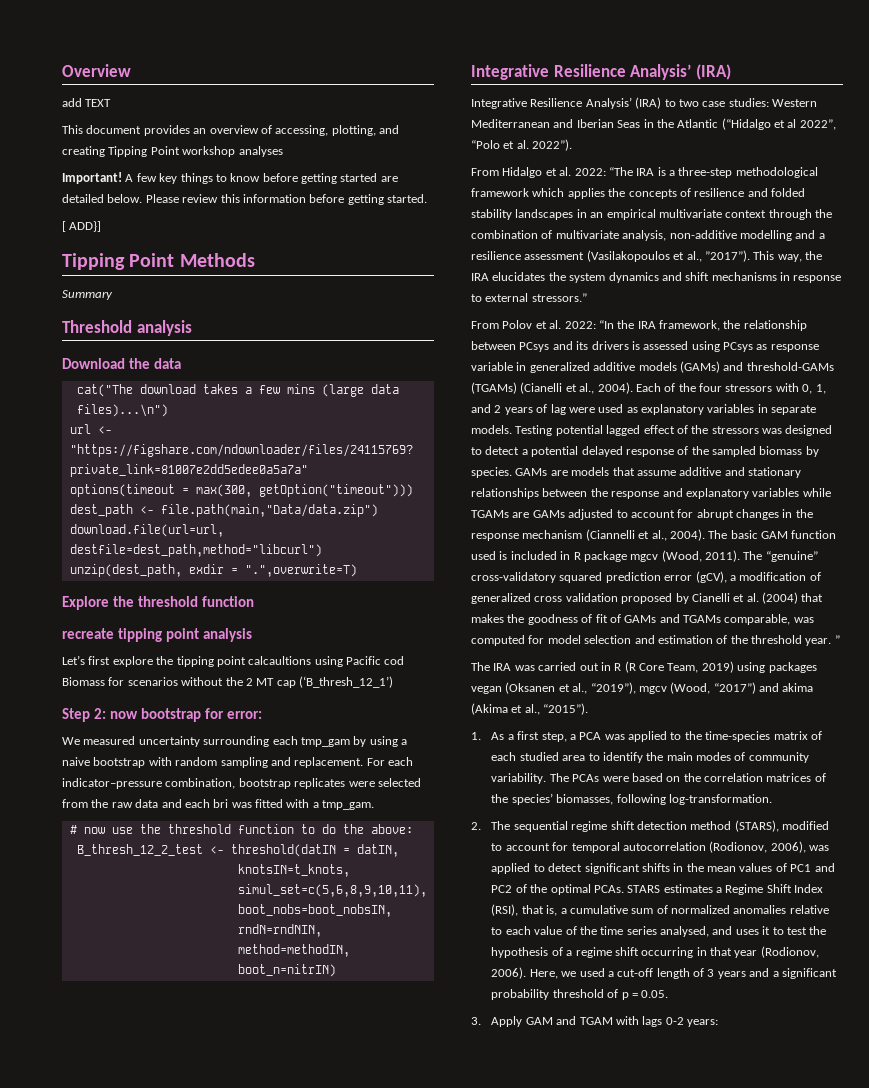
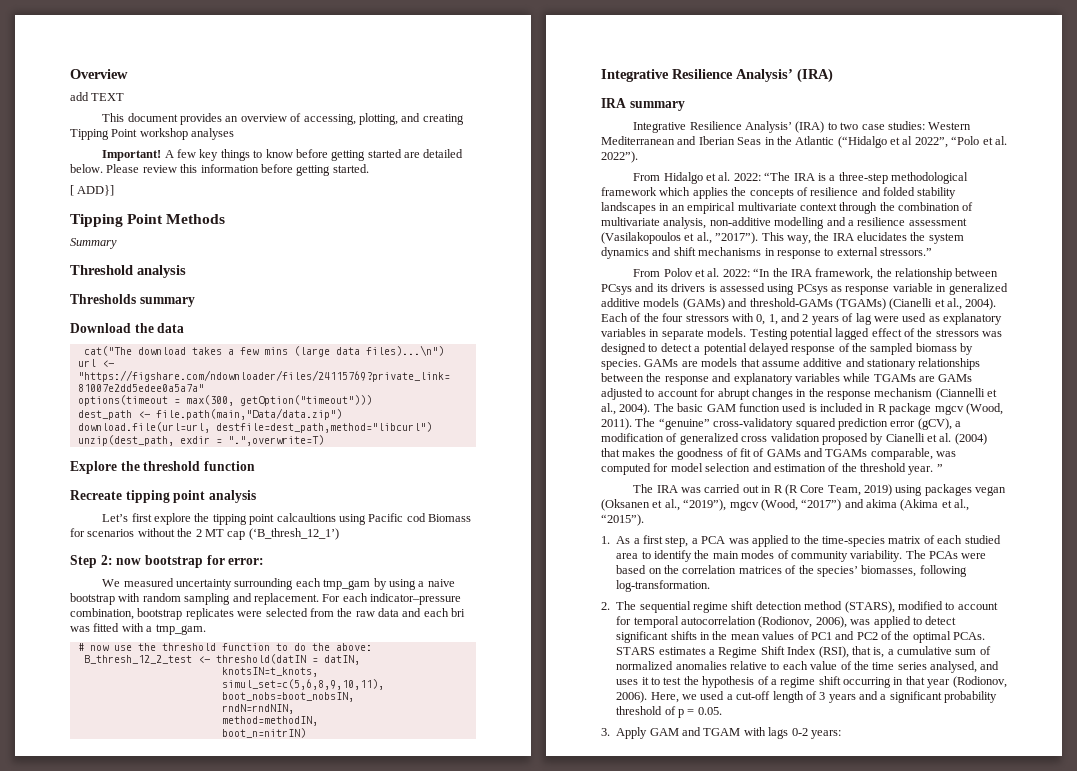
(192, 328) none -> [70,294,195,307] // Thresholds summary
[62,628,114,639] recreate -> [70,490,122,500] Recreate
(731, 72) none -> [601,98,685,111] // IRA summary

